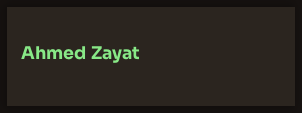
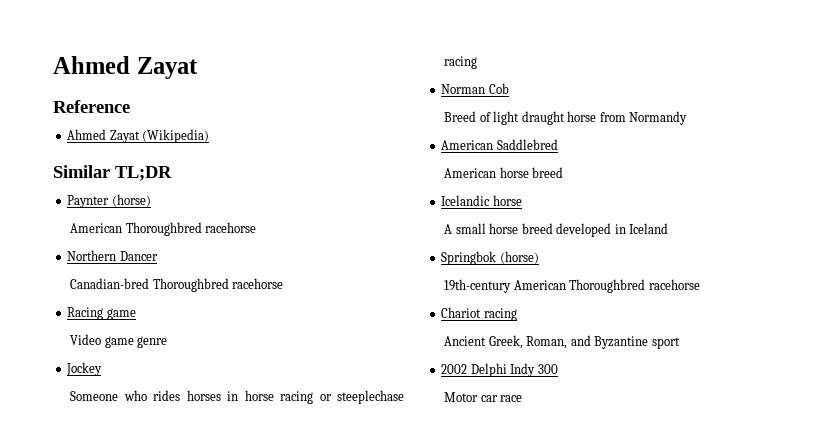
[21,46,140,63] Ahmed Zayat -> [53,56,198,79] [53,100,130,113] [67,129,210,143] [53,165,172,181] [67,194,151,208] [70,222,257,236] [67,250,158,261] [70,278,284,292] [67,307,136,320] [70,334,168,348] [66,362,103,376] [70,390,404,404] [444,56,478,69] [441,83,509,94] [444,111,688,125] [441,139,558,150] [444,167,564,178] [441,195,522,206] [444,223,669,237] [441,251,539,265] [444,279,700,293] [441,307,517,321] [444,335,680,349] [441,363,558,377] [444,392,523,402] Ahmed Zayat // Reference // Ahmed Zayat (Wikipedia) // Similar TL;DR // Paynter (horse) // American Thoroughbred racehorse // Northern Dancer // Canadian-bred Thoroughbred racehorse // Racing game // Video game genre // Jockey // Someone who rides horses in horse racing or steeplechase racing // Norman Cob // Breed of light draught horse from Normandy // American Saddlebred // American horse breed // Icelandic horse // A small horse breed developed in Iceland // Springbok (horse) // 19th-century American Thoroughbred racehorse // Chariot racing // Ancient Greek, Roman, and Byzantine sport // 2002 Delphi Indy 300 // Motor car race

